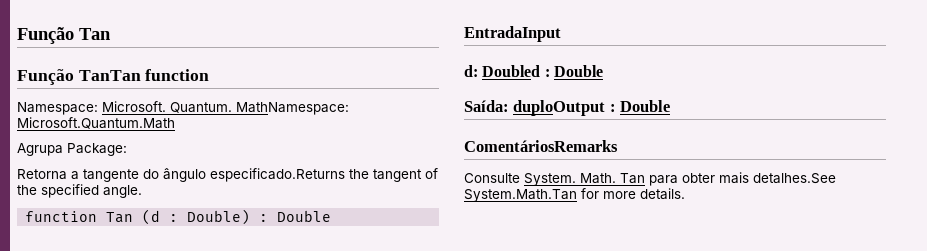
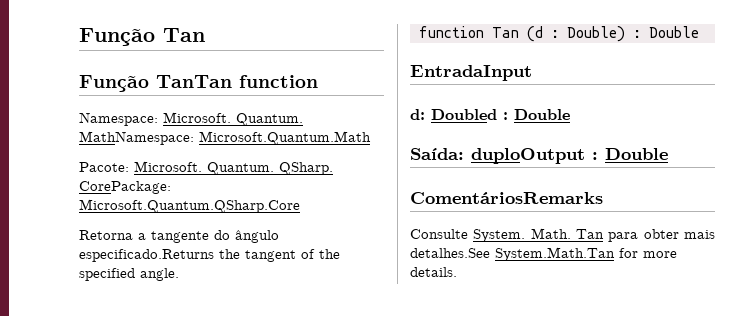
[17,143,127,156] Agrupa Package: -> [79,161,333,175] [79,181,171,194] [79,199,300,213] Pacote: Microsoft. Quantum. QSharp. CorePackage: Microsoft.Quantum.QSharp.Core

